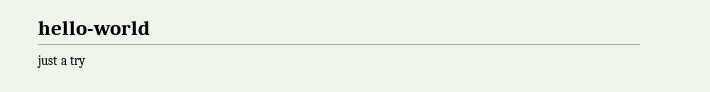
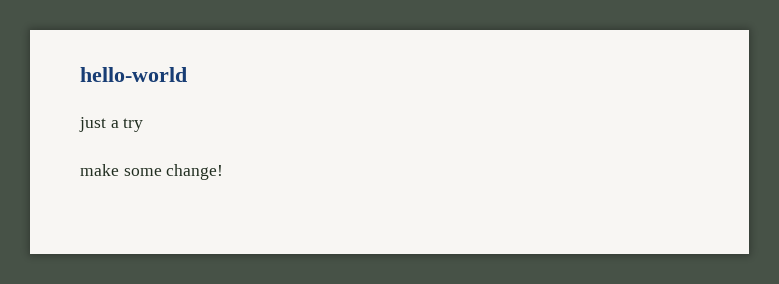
(87, 62) none -> [80,164,224,180] // make some change!

